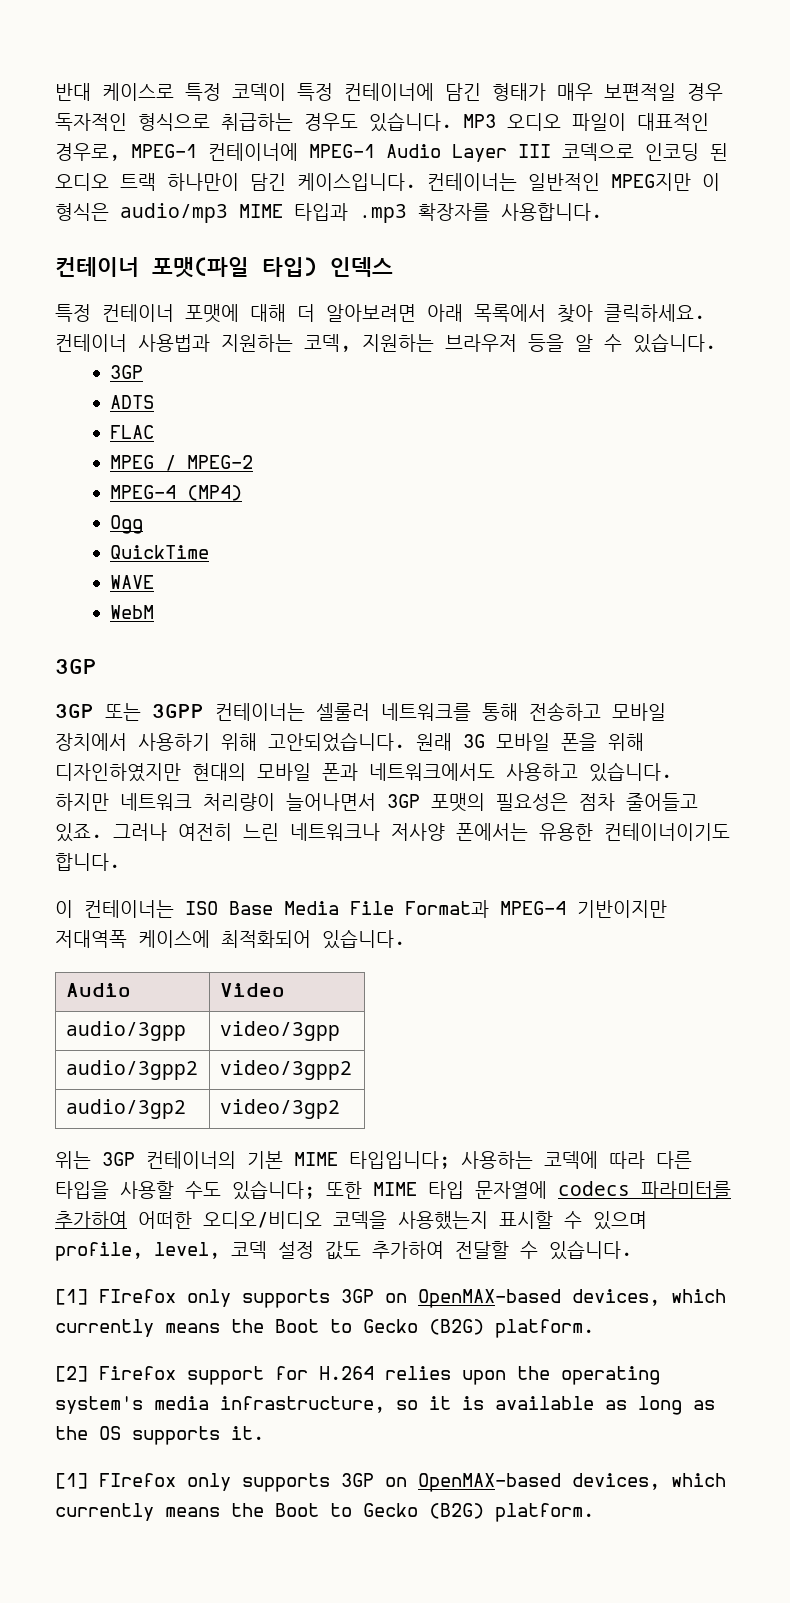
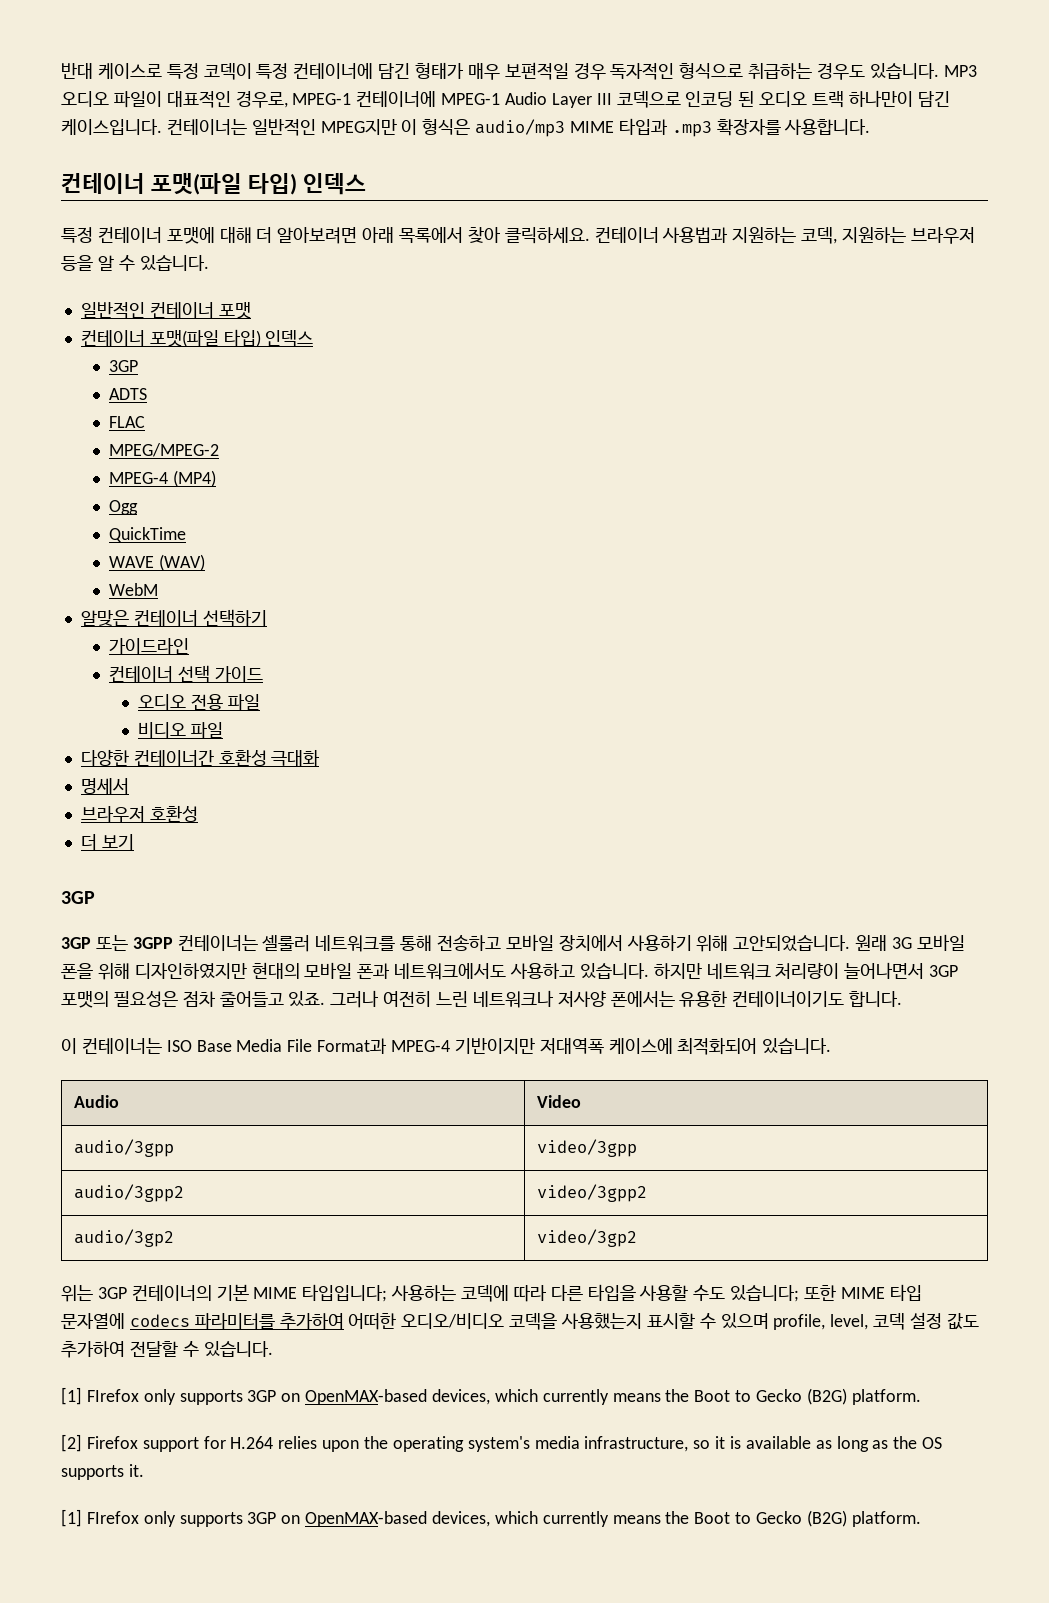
(716, 343) none -> [80,302,251,319] [80,329,314,347] // 일반적인 컨테이너 포맷 // 컨테이너 포맷(파일 타입) 인덱스
[110,455,254,471] MPEG / MPEG-2 -> [109,443,220,457] MPEG/MPEG-2
(155, 582) none -> [159,554,206,571] (WAV)
(155, 612) none -> [80,609,267,627] [109,638,190,654] [109,665,264,683] [138,694,260,711] [138,722,223,739] [80,749,321,767] [80,778,129,794] [80,805,198,823] [80,834,134,850] // 알맞은 컨테이너 선택하기 // 가이드라인 // 컨테이너 선택 가이드 // 오디오 전용 파일 // 비디오 파일 // 다양한 컨테이너간 호환성 극대화 // 명세서 // 브라우저 호환성 // 더 보기

